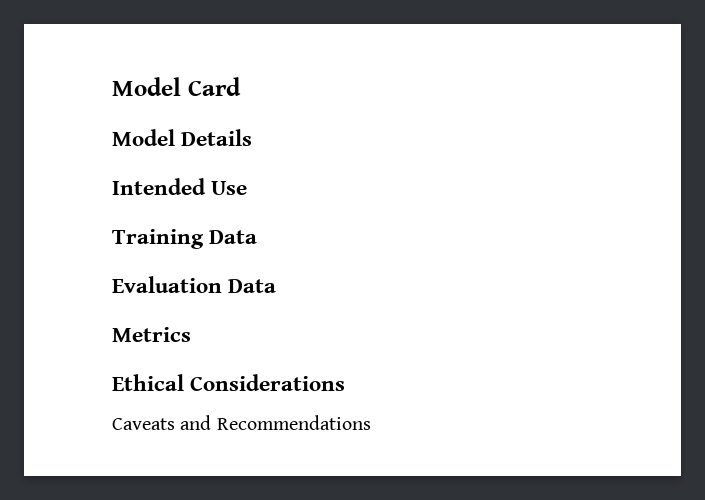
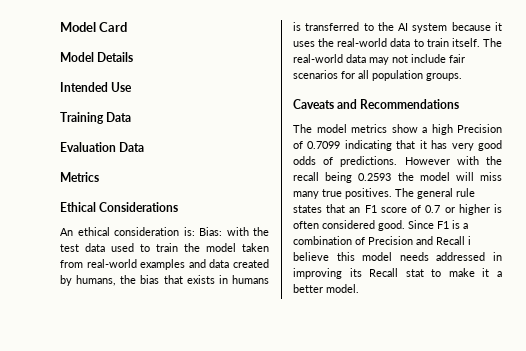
[112,415,371,430] Caveats and Recommendations -> [60,227,269,236] [60,243,269,252] [60,259,269,270] [60,275,269,286] [293,22,502,33] [293,38,502,47] [293,54,465,65] [293,70,462,81] [293,99,460,109] [293,124,502,135] [293,140,502,151] [293,156,502,167] [293,172,502,183] [293,188,475,199] [293,204,503,215] [293,220,468,231] [293,236,471,245] [293,252,502,261] [293,268,503,279] [293,284,359,293] An ethical consideration is: Bias: with the test data used to train the model taken from real-world examples and data created by humans, the bias that exists in humans is transferred to the AI system because it uses the real-world data to train itself. The real-world data may not include fair scenarios for all population groups. // Caveats and Recommendations // The model metrics show a high Precision of 0.7099 indicating that it has very good odds of predictions. However with the recall being 0.2593 the model will miss many true positives. The general rule states that an F1 score of 0.7 or higher is often considered good. Since F1 is a combination of Precision and Recall i believe this model needs addressed in improving its Recall stat to make it a better model.

